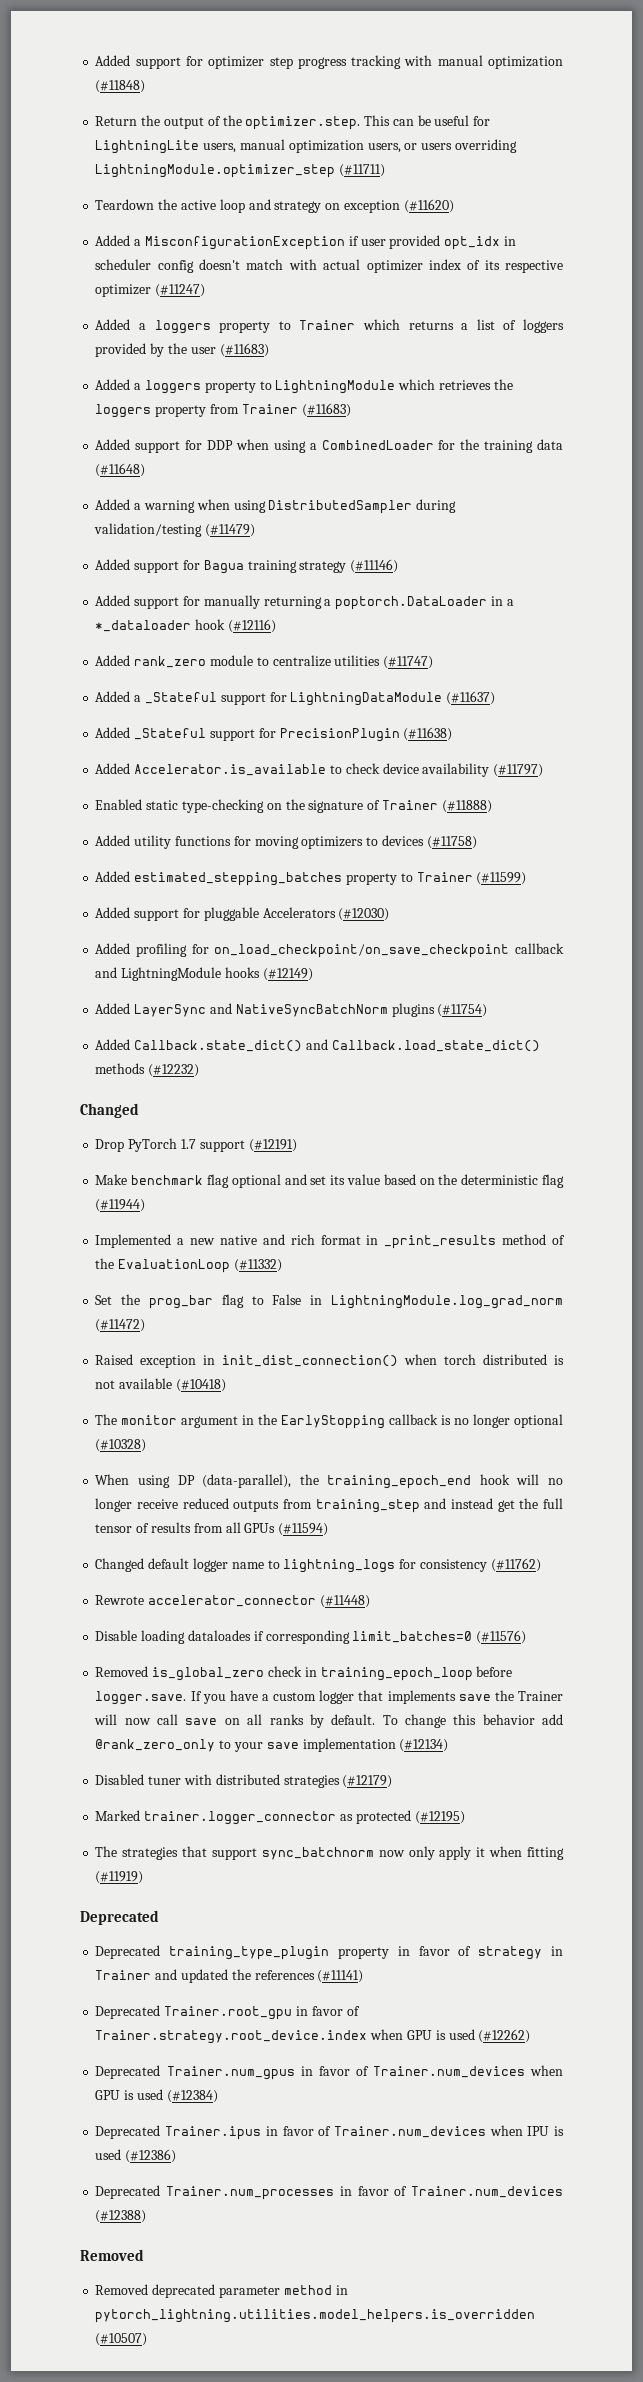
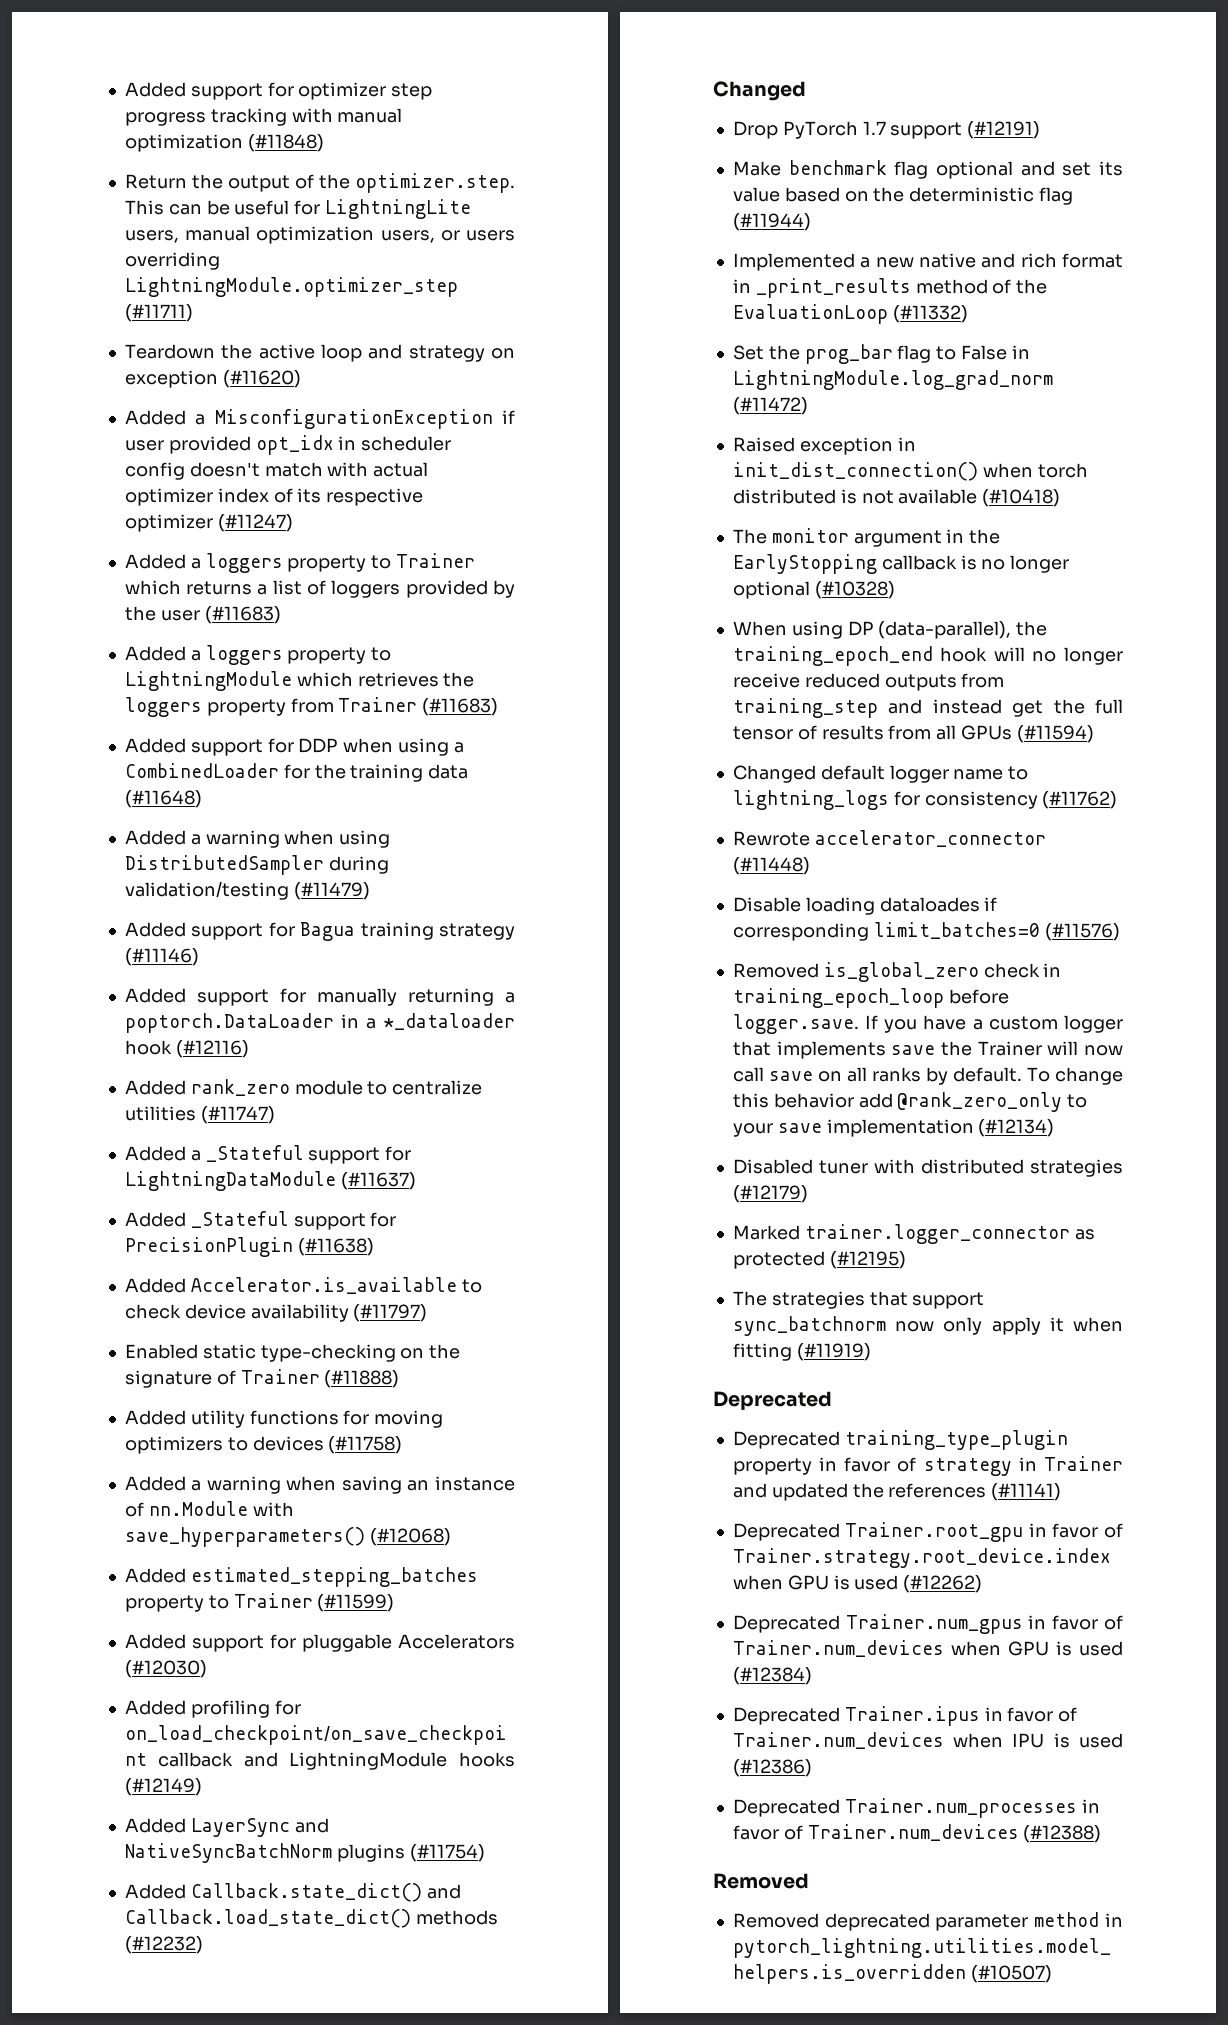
(477, 842) none -> [124,1476,515,1494] [124,1501,294,1517] [124,1527,451,1547] // Added a warning when saving an instance of nn.Module with save_hyperparameters() (#12068)

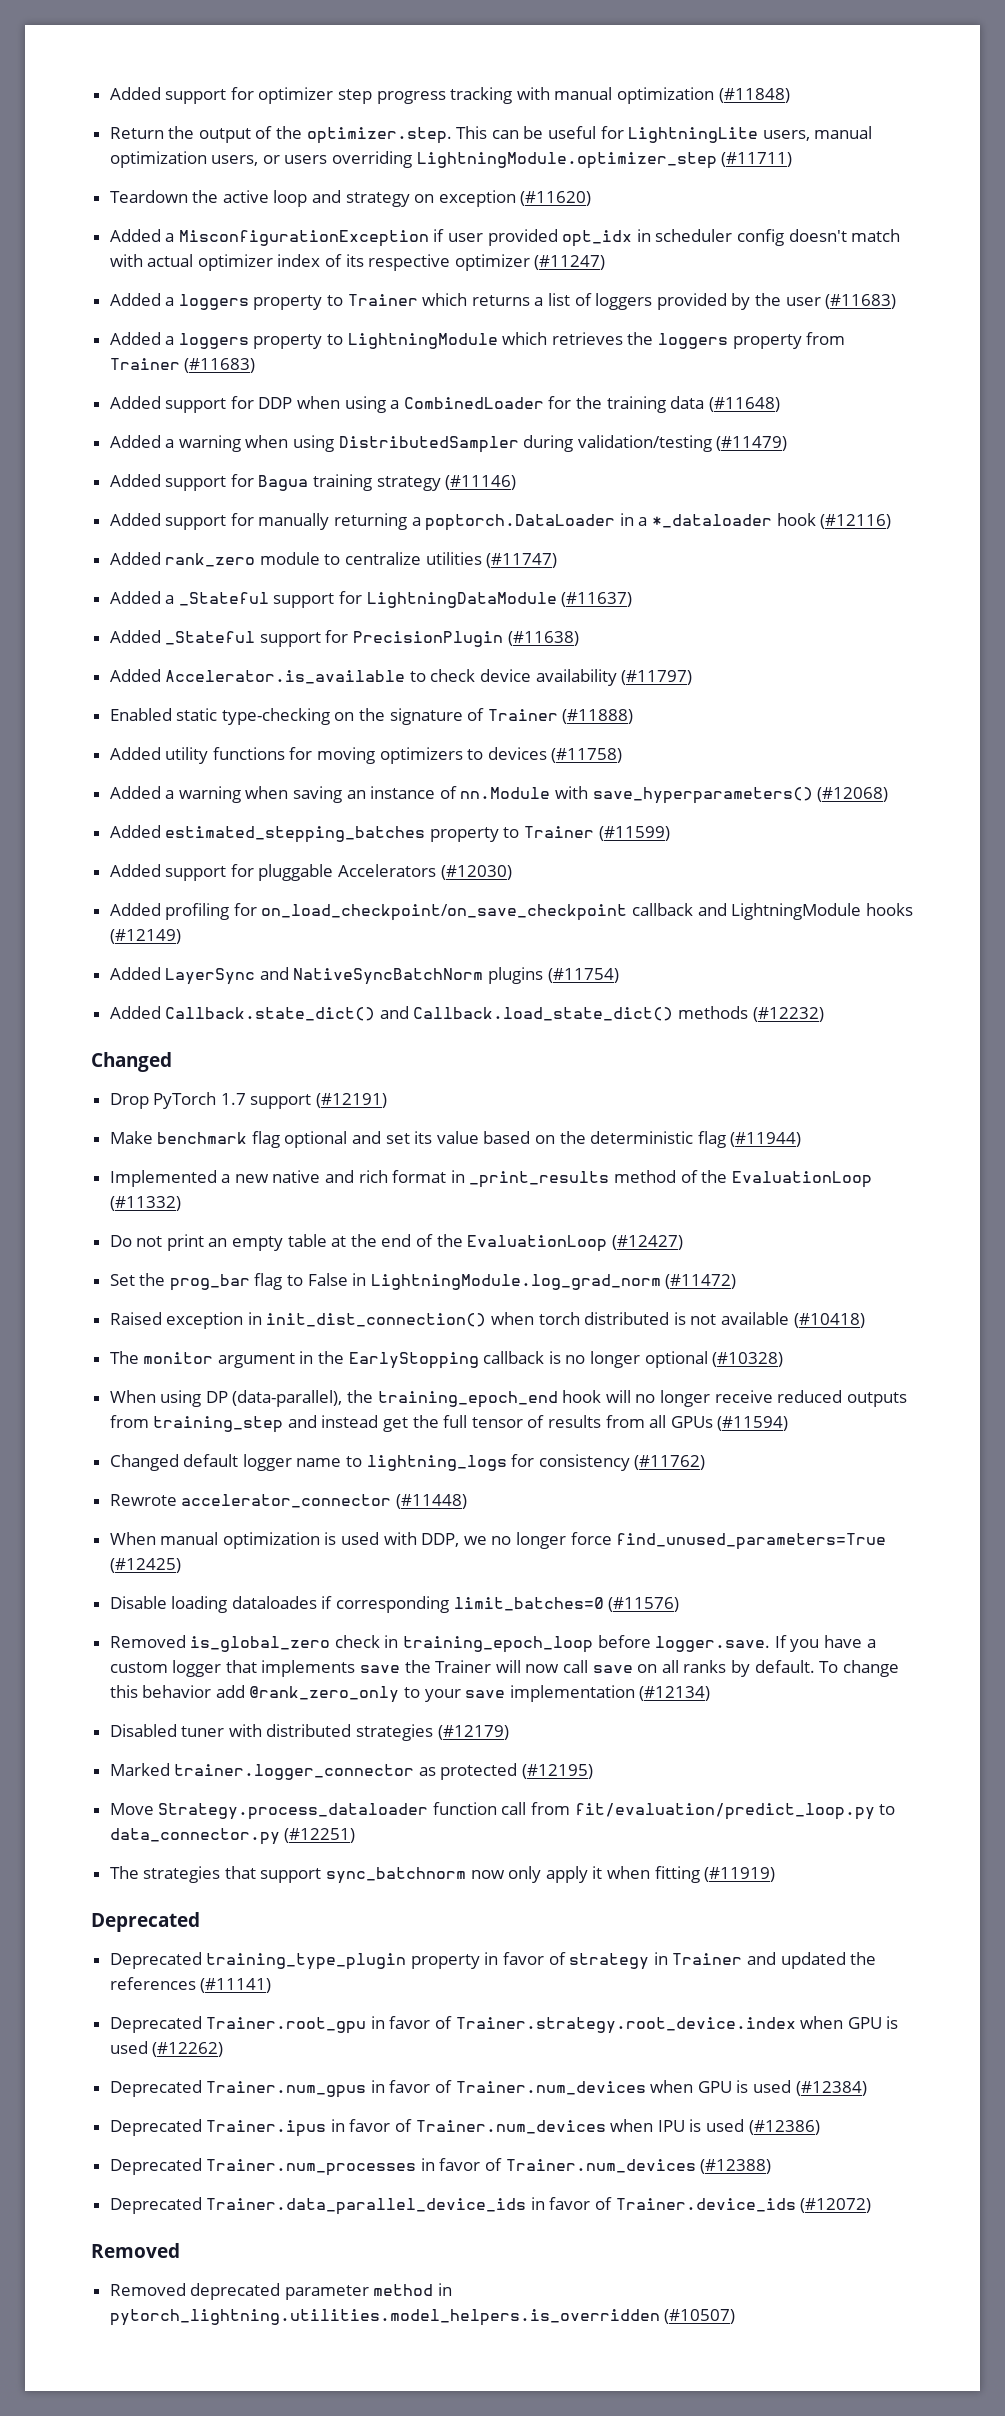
(968, 314) none -> [109,1234,683,1252] // Do not print an empty table at the end of the EvaluationLoop (#12427)
(810, 866) none -> [109,1532,887,1550] [109,1558,181,1573] // When manual optimization is used with DDP, we no longer force find_unused_parameters=True (#12425)
(906, 1260) none -> [109,1802,896,1820] [109,1828,356,1845] // Move Strategy.process_dataloader function call from fit/evaluation/predict_loop.py to data_connector.py (#12251)
(1102, 1834) none -> [109,2197,872,2215] // Deprecated Trainer.data_parallel_device_ids in favor of Trainer.device_ids (#12072)

